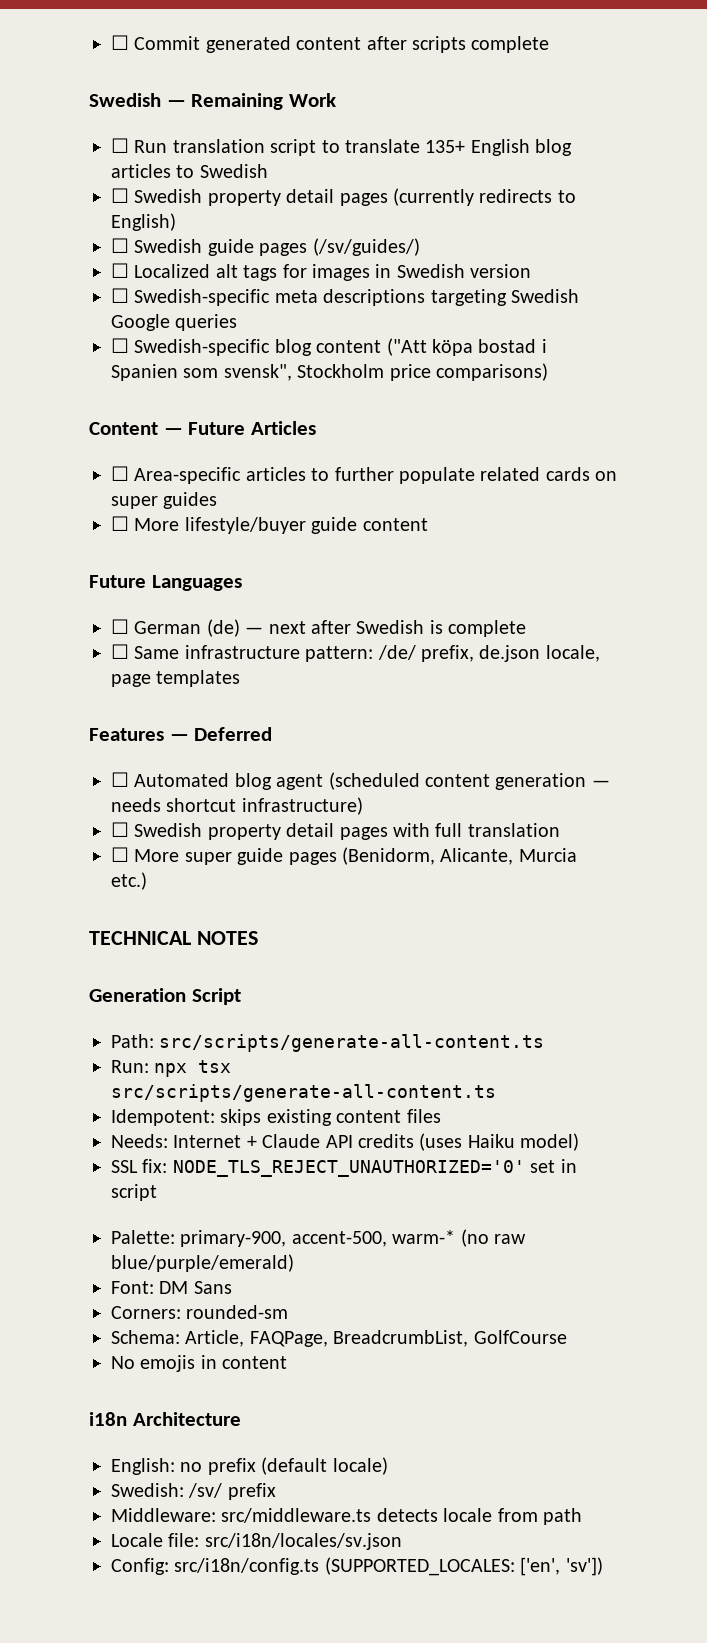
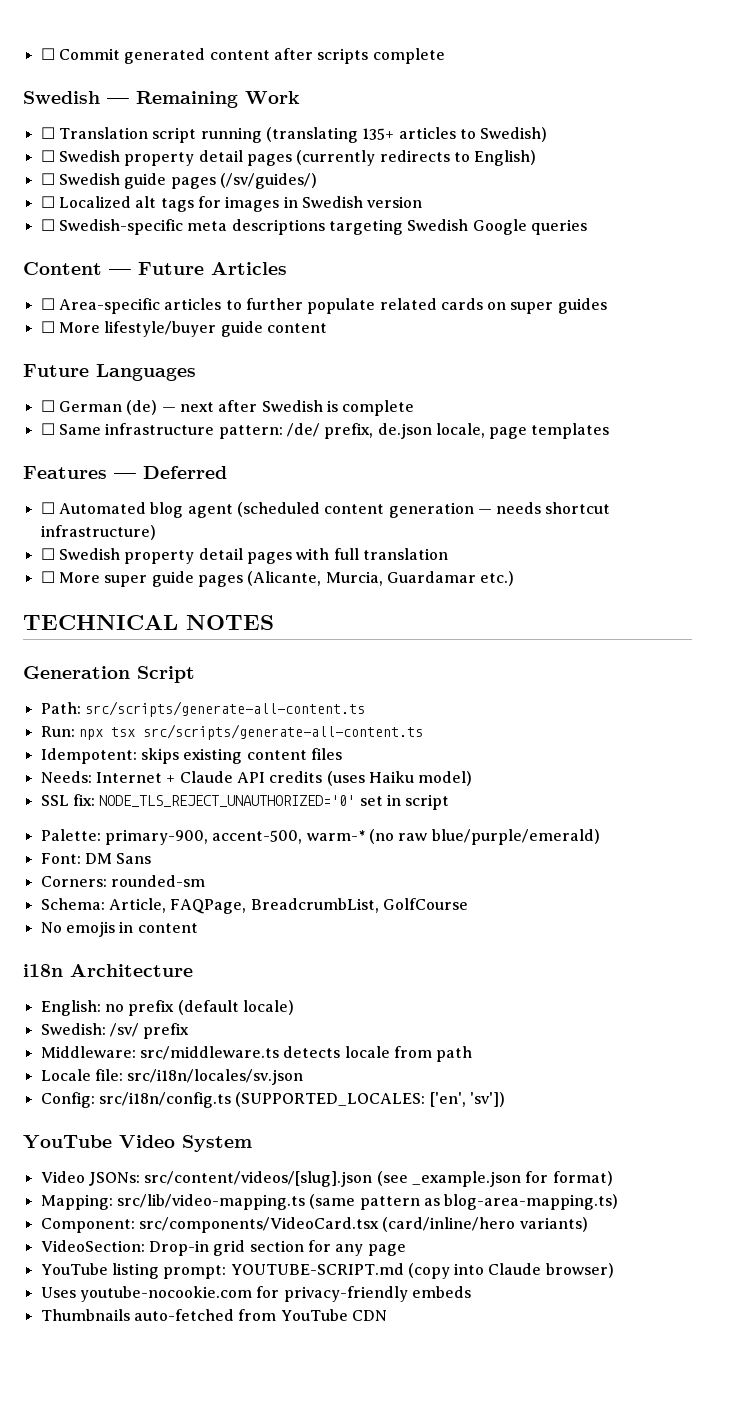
[134,139,573,156] [111,164,268,178] Run translation script to translate 135+ English blog articles to Swedish -> [58,127,548,143] Translation script running (translating 135+ articles to Swedish)
[111,338,547,356] [111,363,548,381] // ☐ Swedish-specific blog content ("Att köpa bostad i Spanien som svensk", Stockholm price comparisons) -> (587, 227) none
[342,847,577,865] (Benidorm, Alicante, Murcia -> [247,571,476,586] (Alicante, Murcia, Guardamar
(603, 1566) none -> [23,1135,252,1152] [40,1171,613,1187] [40,1194,619,1210] [40,1217,588,1233] [40,1240,406,1256] [40,1263,614,1279] [40,1286,471,1302] [40,1309,387,1321] // YouTube Video System // Video JSONs: src/content/videos/[slug].json (see _example.json for format) // Mapping: src/lib/video-mapping.ts (same pattern as blog-area-mapping.ts) // Component: src/components/VideoCard.tsx (card/inline/hero variants) // VideoSection: Drop-in grid section for any page // YouTube listing prompt: YOUTUBE-SCRIPT.md (copy into Claude browser) // Uses youtube-nocookie.com for privacy-friendly embeds // Thumbnails auto-fetched from YouTube CDN

